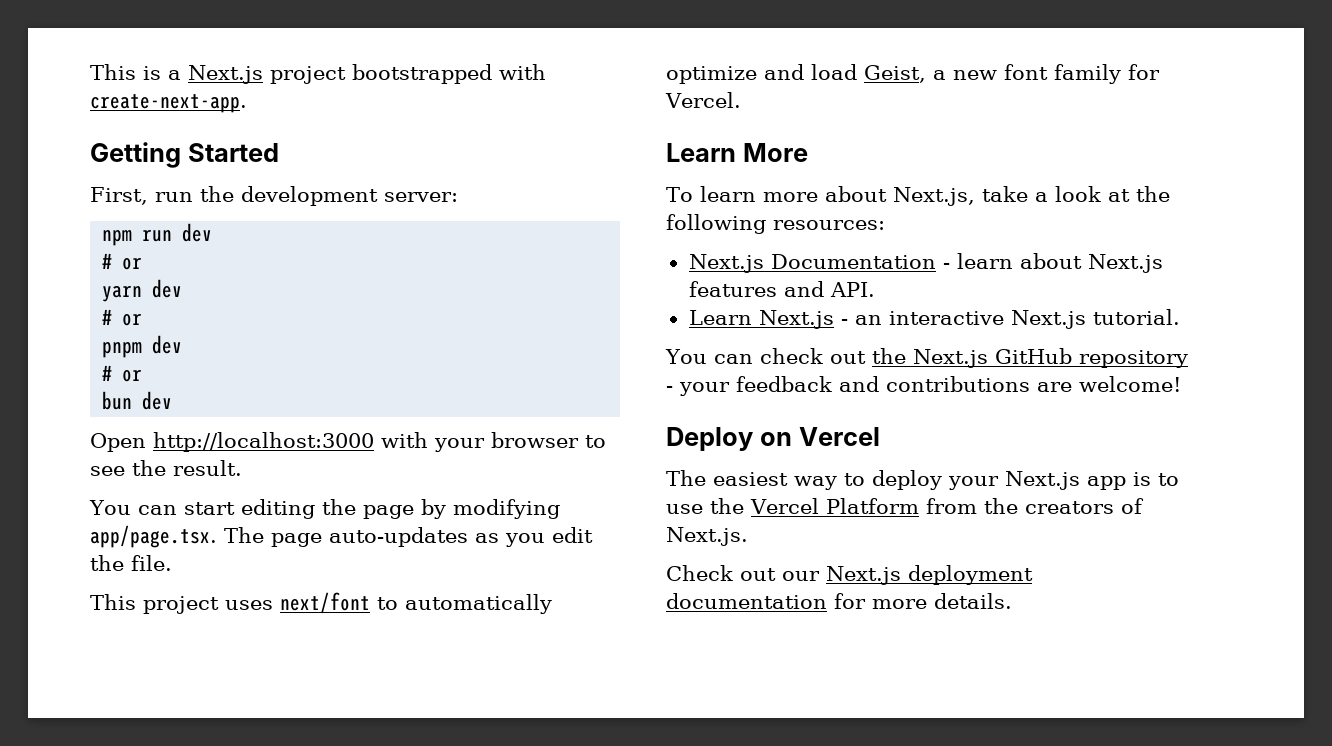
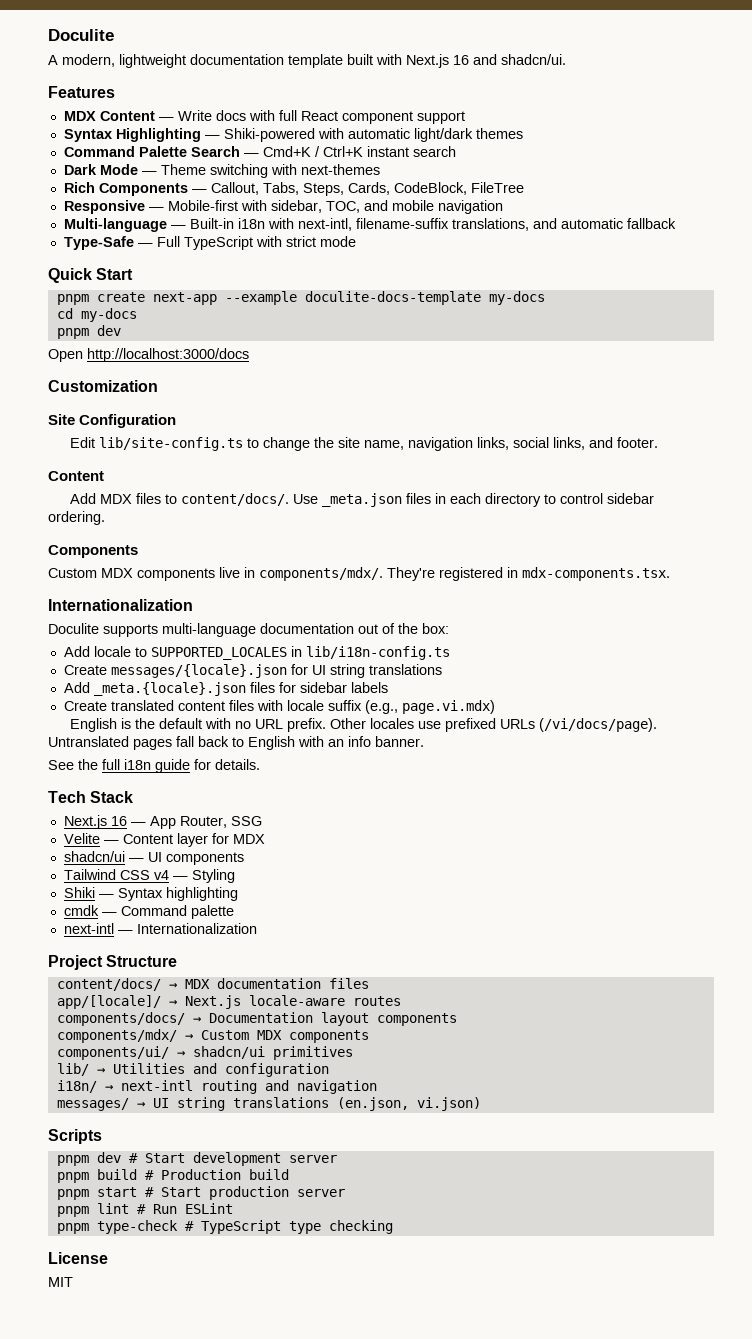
[90,64,546,84] [90,94,247,113] [90,142,279,168] [90,186,458,206] [102,223,213,246] [102,253,143,270] [102,279,183,302] [102,309,143,326] [102,335,183,358] [102,365,143,382] [102,391,173,410] [90,432,606,452] [90,460,242,476] [89,499,560,519] [90,525,593,548] [90,555,172,571] [90,592,552,614] [666,64,1160,84] [665,92,741,108] [666,143,808,162] [666,186,1170,206] [666,214,885,234] [688,253,1163,273] [688,281,875,297] [688,309,1180,329] [665,348,1188,368] [666,376,1181,396] [666,427,880,451] [666,470,1179,490] [666,498,1144,514] [666,527,748,546] [666,565,1033,585] [666,593,1012,609] This is a Next.js project bootstrapped with create-next-app. // Getting Started // First, run the development server: // npm run dev // # or // yarn dev // # or // pnpm dev // # or // bun dev // Open http://localhost:3000 with your browser to see the result. // You can start editing the page by modifying app/page.tsx. The page auto-updates as you edit the file. // This project uses next/font to automatically optimize and load Geist, a new font family for Vercel. // Learn More // To learn more about Next.js, take a look at the following resources: // Next.js Documentation - learn about Next.js features and API. // Learn Next.js - an interactive Next.js tutorial. // You can check out the Next.js GitHub repository - your feedback and contributions are welcome! // Deploy on Vercel // The easiest way to deploy your Next.js app is to use the Vercel Platform from the creators of Next.js. // Check out our Next.js deployment documentation for more details. -> [48,29,114,41] [48,54,566,68] [48,86,115,98] [63,110,465,124] [63,128,523,142] [63,146,456,157] [63,164,380,178] [63,182,524,196] [63,200,503,214] [63,218,676,232] [63,236,356,250] [48,268,134,283] [56,291,545,305] [56,308,137,322] [56,325,121,339] [48,348,249,362] [48,380,158,392] [48,414,177,428] [70,437,659,451] [48,471,104,481] [70,493,655,507] [48,511,105,525] [48,545,138,558] [48,567,670,581] [48,599,193,611] [48,623,449,637] [63,646,450,660] [63,664,442,678] [63,682,388,696] [63,700,495,714] [70,718,658,732] [48,736,424,750] [48,759,260,773] [48,791,134,803] [63,815,262,829] [63,833,265,847] [63,851,244,865] [63,869,235,883] [63,887,238,901] [63,905,234,919] [63,923,257,934] [48,955,178,970] [56,978,369,991] [56,995,401,1009] [56,1012,457,1026] [56,1029,369,1043] [56,1046,353,1060] [56,1063,329,1077] [56,1080,377,1094] [56,1097,481,1111] [48,1129,102,1144] [56,1152,337,1166] [56,1169,289,1183] [56,1186,345,1200] [56,1203,233,1217] [56,1220,393,1234] [48,1252,108,1264] [48,1277,73,1287] Doculite // A modern, lightweight documentation template built with Next.js 16 and shadcn/ui. // Features // MDX Content — Write docs with full React component support // Syntax Highlighting — Shiki-powered with automatic light/dark themes // Command Palette Search — Cmd+K / Ctrl+K instant search // Dark Mode — Theme switching with next-themes // Rich Components — Callout, Tabs, Steps, Cards, CodeBlock, FileTree // Responsive — Mobile-first with sidebar, TOC, and mobile navigation // Multi-language — Built-in i18n with next-intl, filename-suffix translations, and automatic fallback // Type-Safe — Full TypeScript with strict mode // Quick Start // pnpm create next-app --example doculite-docs-template my-docs // cd my-docs // pnpm dev // Open http://localhost:3000/docs // Customization // Site Configuration // Edit lib/site-config.ts to change the site name, navigation links, social links, and footer. // Content // Add MDX files to content/docs/. Use _meta.json files in each directory to control sidebar ordering. // Components // Custom MDX components live in components/mdx/. They're registered in mdx-components.tsx. // Internationalization // Doculite supports multi-language documentation out of the box: // Add locale to SUPPORTED_LOCALES in lib/i18n-config.ts // Create messages/{locale}.json for UI string translations // Add _meta.{locale}.json files for sidebar labels // Create translated content files with locale suffix (e.g., page.vi.mdx) // English is the default with no URL prefix. Other locales use prefixed URLs (/vi/docs/page). Untranslated pages fall back to English with an info banner. // See the full i18n guide for details. // Tech Stack // Next.js 16 — App Router, SSG // Velite — Content layer for MDX // shadcn/ui — UI components // Tailwind CSS v4 — Styling // Shiki — Syntax highlighting // cmdk — Command palette // next-intl — Internationalization // Project Structure // content/docs/ → MDX documentation files // app/[locale]/ → Next.js locale-aware routes // components/docs/ → Documentation layout components // components/mdx/ → Custom MDX components // components/ui/ → shadcn/ui primitives // lib/ → Utilities and configuration // i18n/ → next-intl routing and navigation // messages/ → UI string translations (en.json, vi.json) // Scripts // pnpm dev # Start development server // pnpm build # Production build // pnpm start # Start production server // pnpm lint # Run ESLint // pnpm type-check # TypeScript type checking // License // MIT

